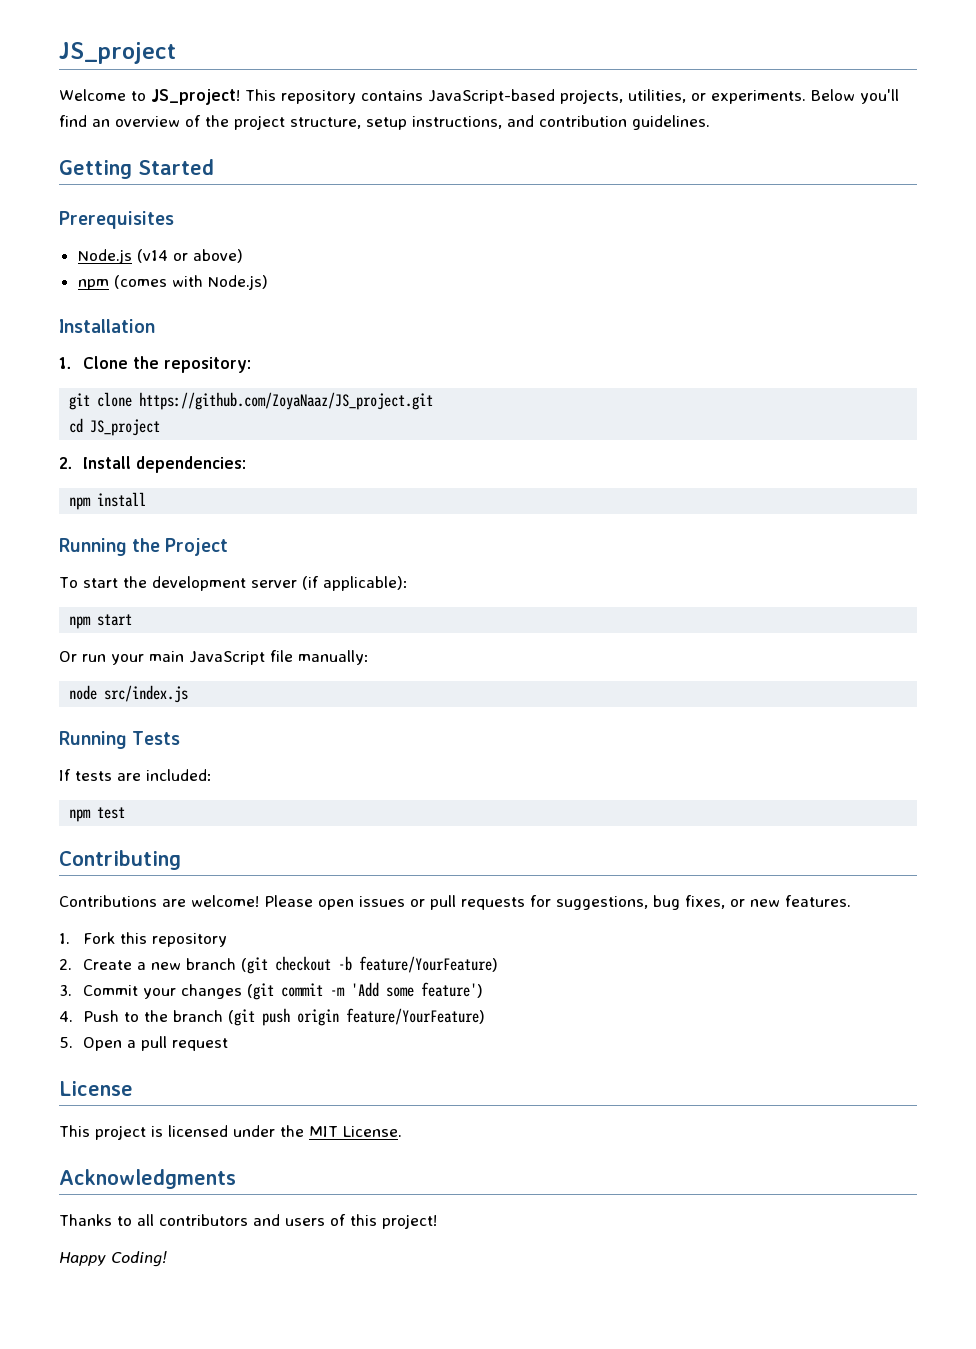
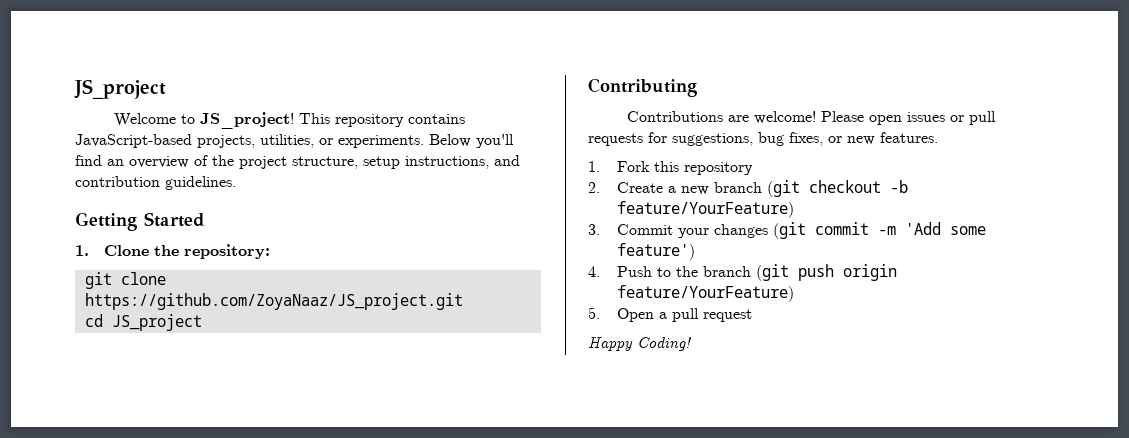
[59,211,174,229] [77,249,243,264] [77,275,268,290] [59,319,155,333] // Prerequisites // Node.js (v14 or above) // npm (comes with Node.js) // Installation -> (205, 219) none
[59,456,247,473] [69,492,147,510] [59,538,229,556] [59,576,408,591] [69,614,133,629] [59,650,369,665] [69,685,189,703] [59,731,181,749] [59,769,212,781] [69,807,126,822] // 2. Install dependencies: // npm install // Running the Project // To start the development server (if applicable): // npm start // Or run your main JavaScript file manually: // node src/index.js // Running Tests // If tests are included: // npm test -> (202, 322) none
[59,1081,133,1096] [59,1125,402,1140] [59,1169,236,1189] [59,1214,437,1229] // License // This project is licensed under the MIT License. // Acknowledgments // Thanks to all contributors and users of this project! -> (752, 315) none

